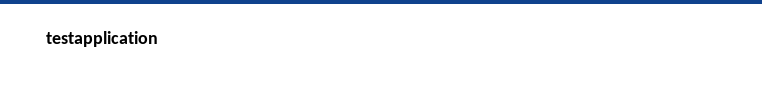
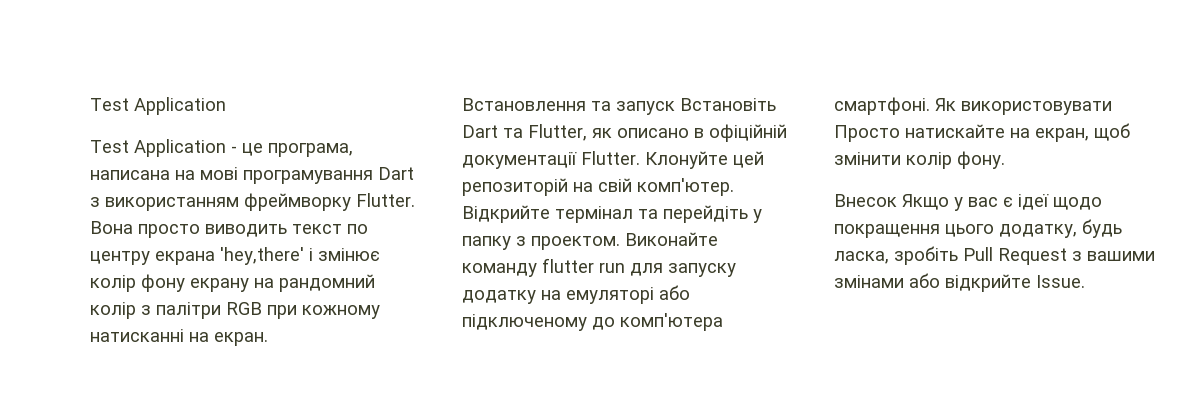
[46,31,158,47] testapplication -> [90,97,226,115] [90,139,353,157] [90,167,414,184] [90,193,415,211] [90,221,368,238] [90,247,380,265] [90,274,375,292] [90,302,380,319] [90,329,268,346] [462,98,776,115] [462,124,787,142] [462,151,764,169] [462,178,734,196] [462,205,762,223] [462,232,718,250] [462,258,736,277] [462,285,690,304] [462,313,723,331] [834,97,1112,115] [834,123,1130,142] [834,151,1005,169] [834,194,1102,211] [834,219,1122,238] [834,246,1155,265] [834,273,1085,292] Test Application // Test Application - це програма, написана на мові програмування Dart з використанням фреймворку Flutter. Вона просто виводить текст по центру екрана 'hey,there' і змінює колір фону екрану на рандомний колір з палітри RGB при кожному натисканні на екран. // Встановлення та запуск Встановіть Dart та Flutter, як описано в офіційній документації Flutter. Клонуйте цей репозиторій на свій комп'ютер. Відкрийте термінал та перейдіть у папку з проектом. Виконайте команду flutter run для запуску додатку на емуляторі або підключеному до комп'ютера смартфоні. Як використовувати Просто натискайте на екран, щоб змінити колір фону. // Внесок Якщо у вас є ідеї щодо покращення цього додатку, будь ласка, зробіть Pull Request з вашими змінами або відкрийте Issue.

